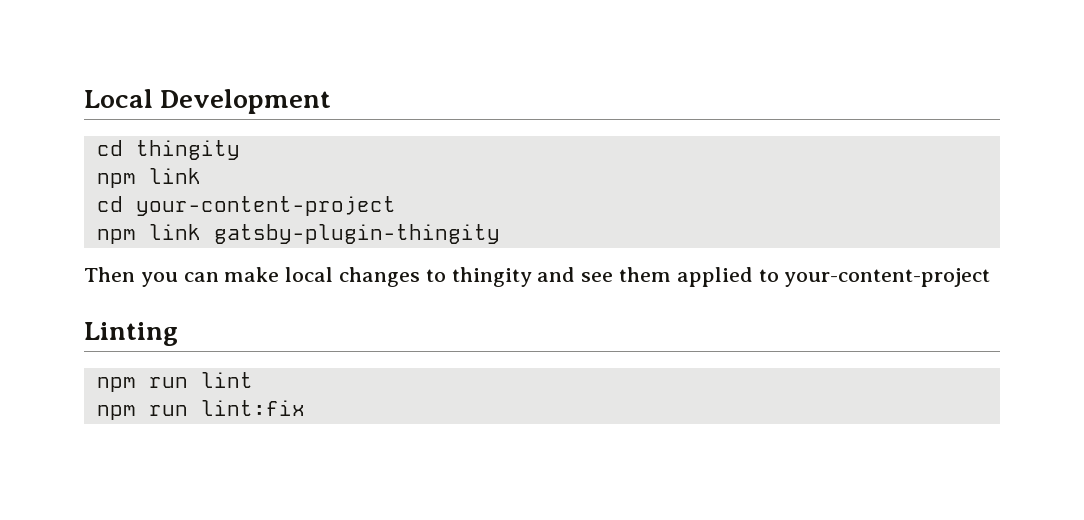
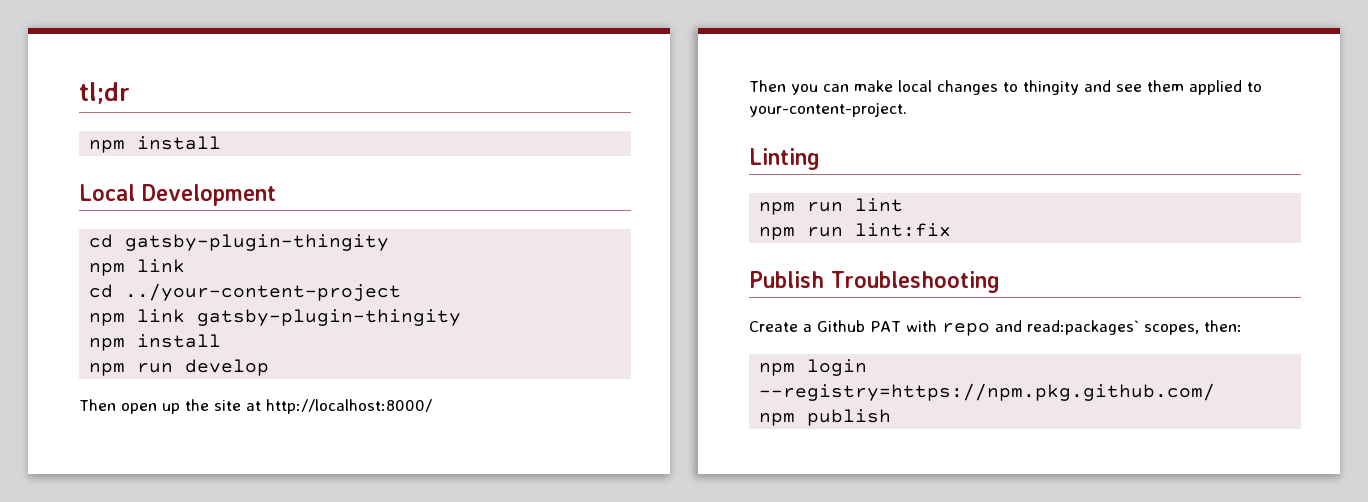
(84, 98) none -> [79,82,130,104] [89,136,222,153] tl;dr // npm install //
[135,140,240,160] thingity -> [125,234,390,251] gatsby-plugin-thingity
[135,196,396,216] your-content-project -> [125,283,402,301] ../your-content-project
(500, 234) none -> [89,334,222,351] [89,359,270,376] [79,399,432,414] // npm install // npm run develop // Then open up the site at http://localhost:8000/
[784,268,991,287] your-content-project -> [749,102,907,117] your-content-project.
(305, 408) none -> [749,271,1000,293] [749,320,1242,336] [759,359,868,376] [759,383,1216,401] [759,409,892,426] // Publish Troubleshooting // Create a Github PAT with repo and read:packages` scopes, then: // npm login --registry=https://npm.pkg.github.com/ // npm publish

